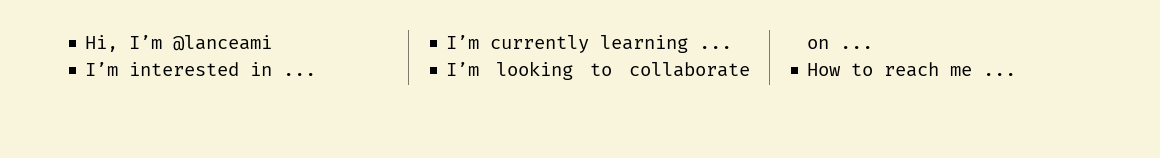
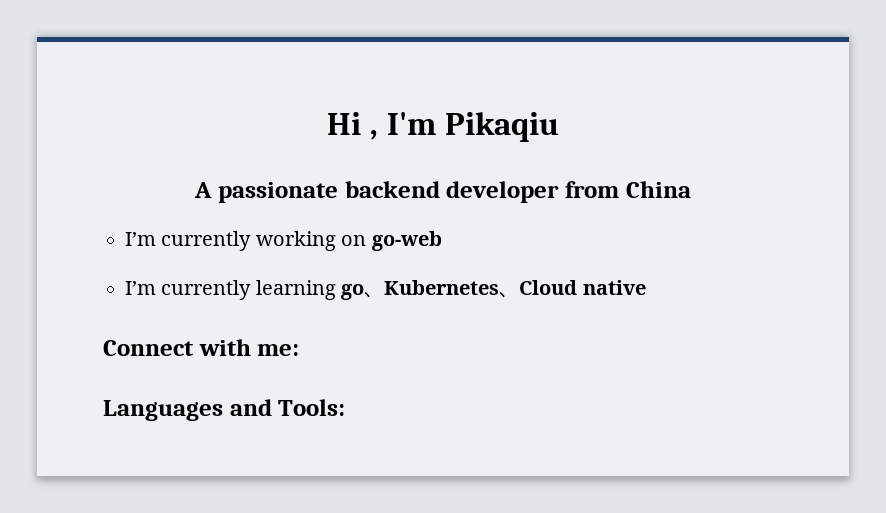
[85,35,273,52] [85,62,317,76] [446,35,733,53] [446,61,750,80] [807,39,874,49] [807,62,1017,77] Hi, I’m @lanceami // I’m interested in ... // I’m currently learning ... // I’m looking to collaborate on ... // How to reach me ... -> [327,112,559,142] [194,181,691,203] [125,231,442,251] [125,280,646,300] [103,339,300,356] [103,399,346,421] Hi , I'm Pikaqiu // A passionate backend developer from China // I’m currently working on go-web // I’m currently learning go、Kubernetes、Cloud native // Connect with me: // Languages and Tools:

